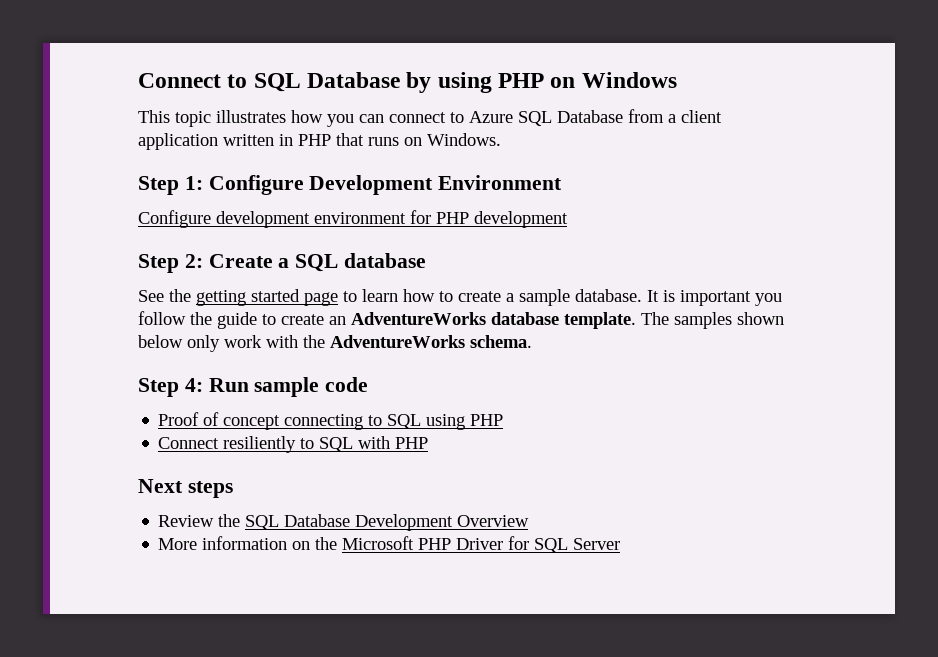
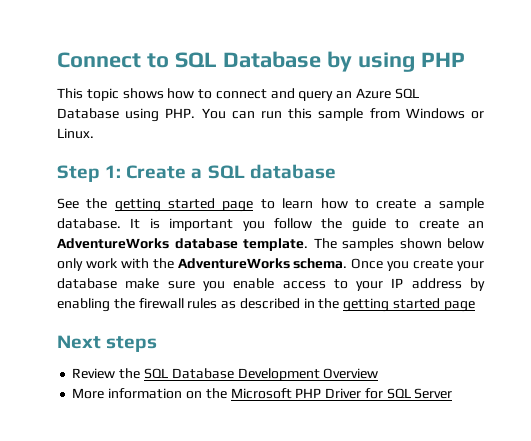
[550,72,677,88] on Windows -> (465, 59) none
[216,109,722,127] [138,133,501,150] [138,175,563,195] [138,210,568,228] [138,254,203,273] illustrates how you can connect to Azure SQL Database from a client application written in PHP that runs on Windows. // Step 1: Configure Development Environment // Configure development environment for PHP development // Step 2: -> [122,88,419,101] [57,108,484,122] [57,128,94,139] [57,165,122,182] shows how to connect and query an Azure SQL Database using PHP. You can run this sample from Windows or Linux. // Step 1:
[138,377,369,397] [158,412,504,430] [158,436,429,453] // Step 4: Run sample code // Proof of concept connecting to SQL using PHP // Connect resiliently to SQL with PHP -> [351,258,485,271] [57,278,486,291] [57,298,475,312] Once you create your database make sure you enable access to your IP address by enabling the firewall rules as described in the getting started page

